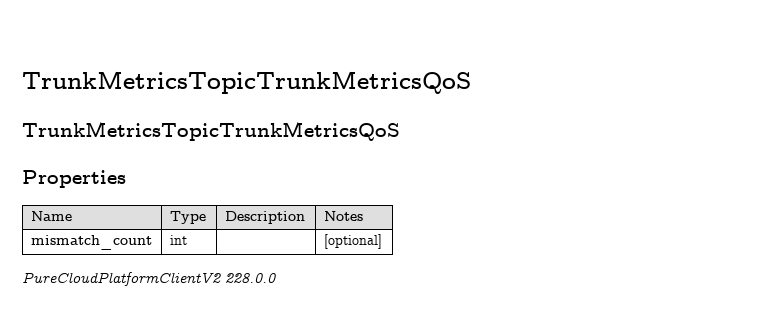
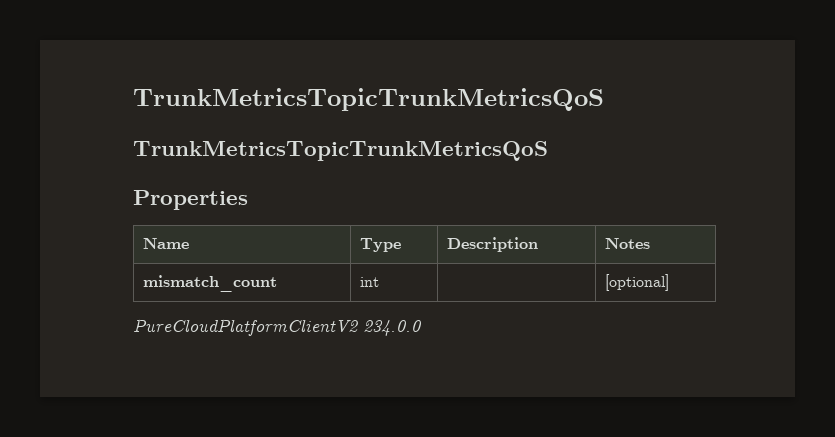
[225,273,276,283] 228.0.0 -> [363,320,421,336] 234.0.0

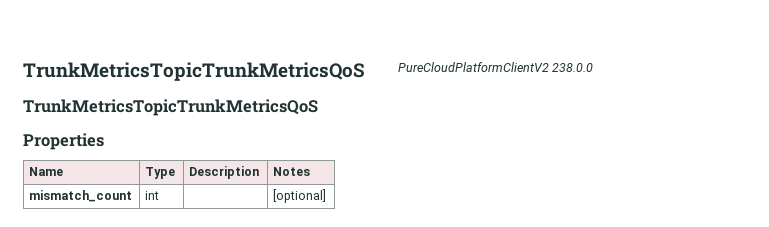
[363,320,421,336] 234.0.0 -> [552,63,594,72] 238.0.0

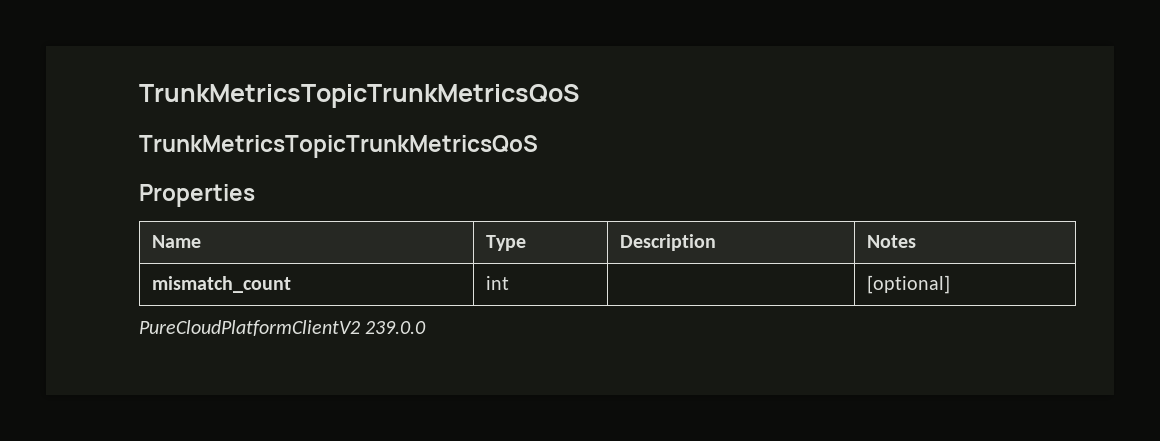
[552,63,594,72] 238.0.0 -> [365,321,427,334] 239.0.0

